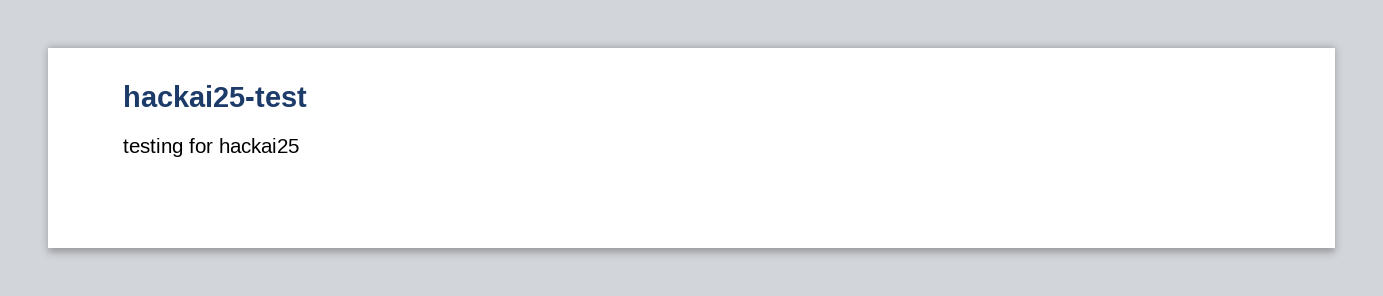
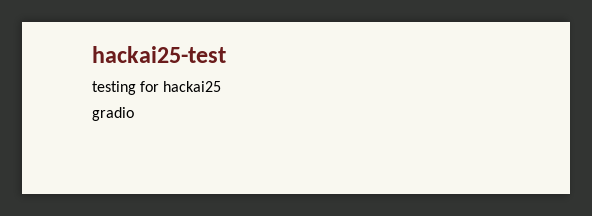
(299, 145) none -> [92,107,134,121] // gradio

